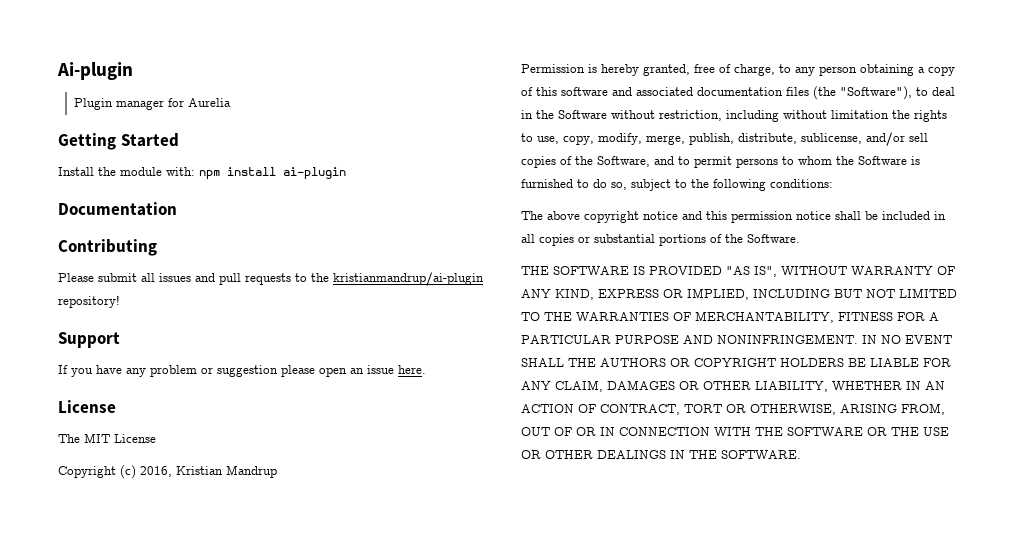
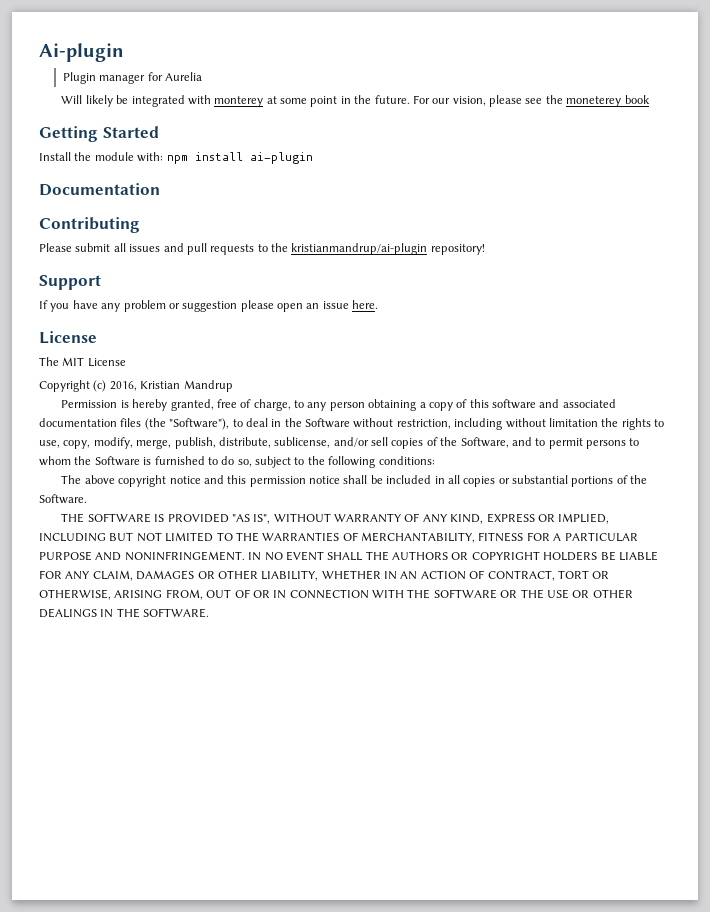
(231, 102) none -> [61,95,650,107] // Will likely be integrated with monterey at some point in the future. For our vision, please see the moneterey book

